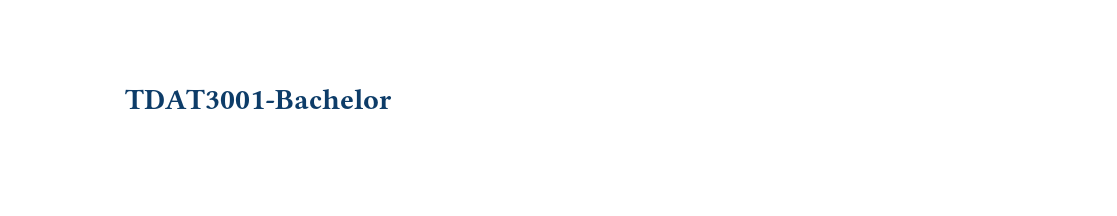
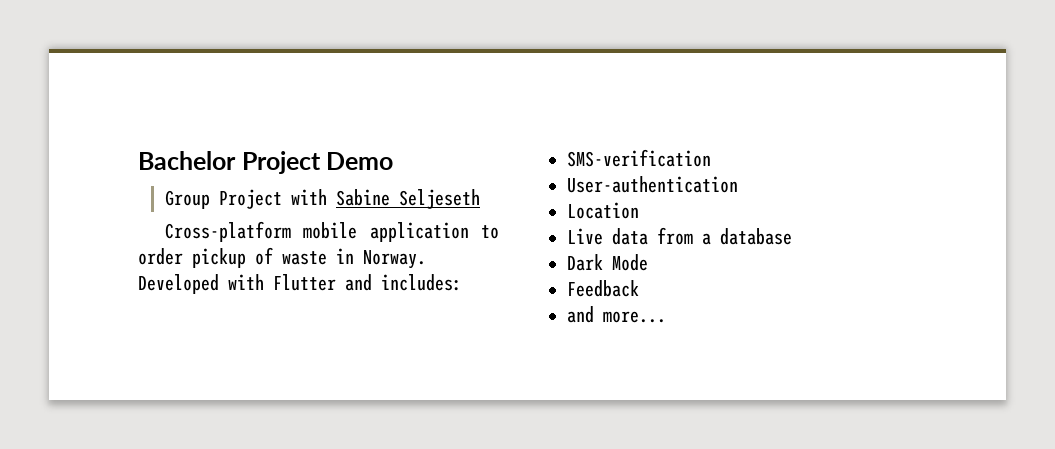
[125,89,392,109] TDAT3001-Bachelor -> [138,151,394,174] [164,189,480,209] [164,221,500,242] [138,247,426,269] [138,274,462,294] [567,149,711,167] [567,176,738,193] [567,202,639,219] [567,227,792,245] [567,254,648,271] [567,280,639,297] [567,306,666,323] Bachelor Project Demo // Group Project with Sabine Seljeseth // Cross-platform mobile application to order pickup of waste in Norway. Developed with Flutter and includes: // SMS-verification // User-authentication // Location // Live data from a database // Dark Mode // Feedback // and more...

